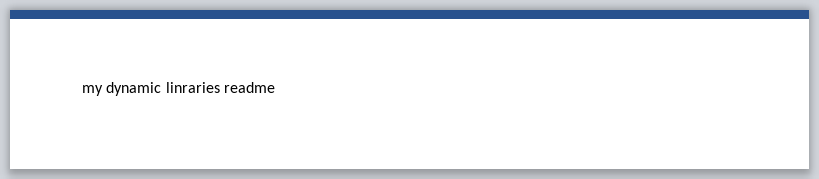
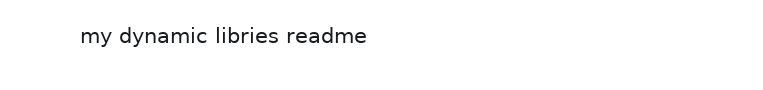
[165,82,220,93] linraries -> [215,27,279,43] libries

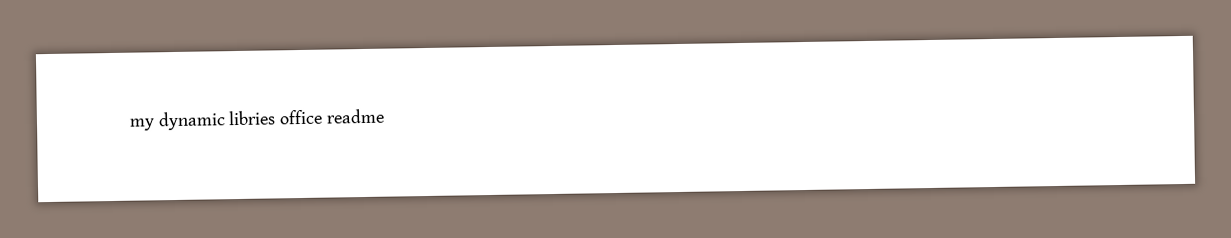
(279, 35) none -> [279,109,324,125] office

